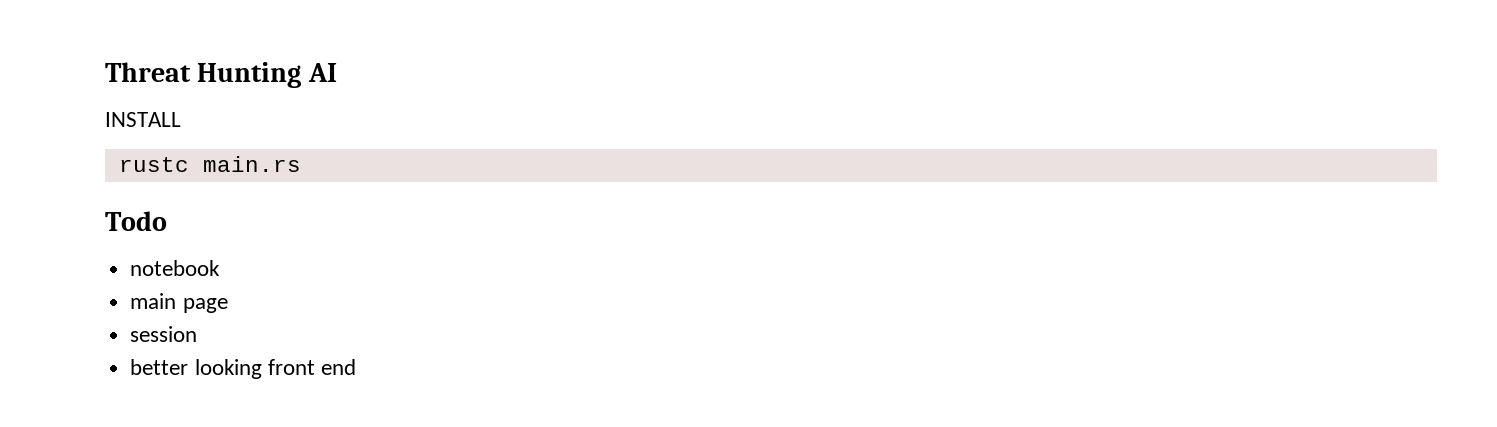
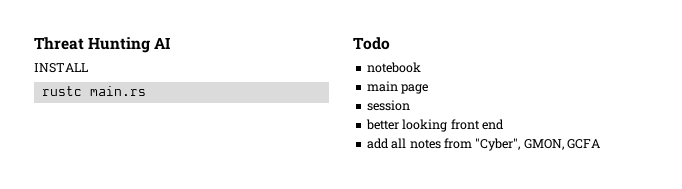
(356, 367) none -> [366,138,600,151] // add all notes from "Cyber", GMON, GCFA

